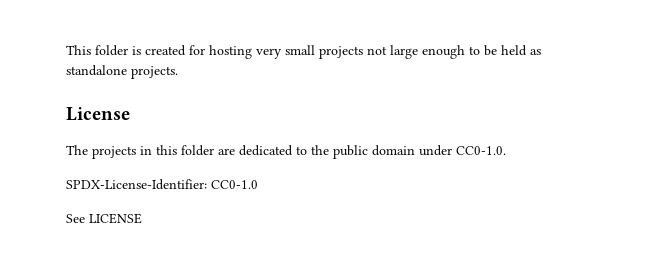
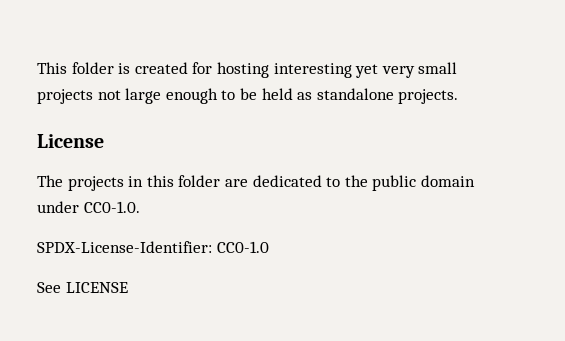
(252, 52) none -> [273,63,379,78] interesting yet

